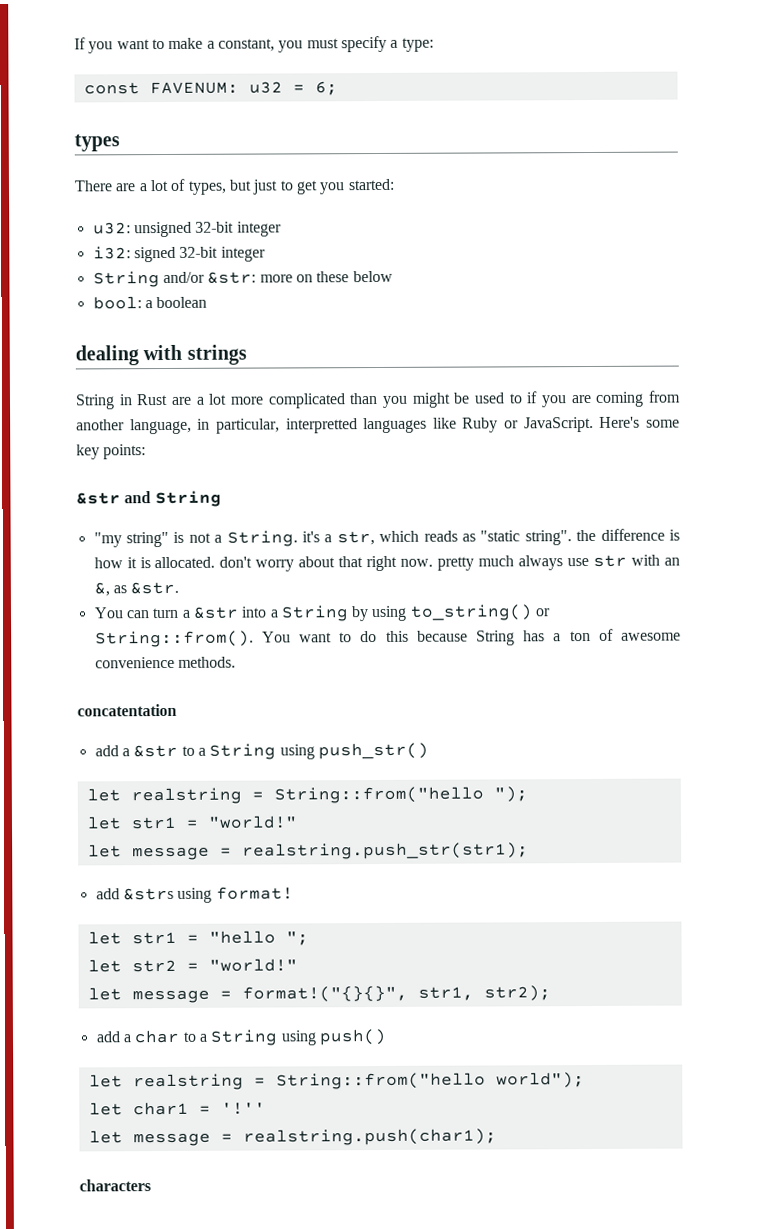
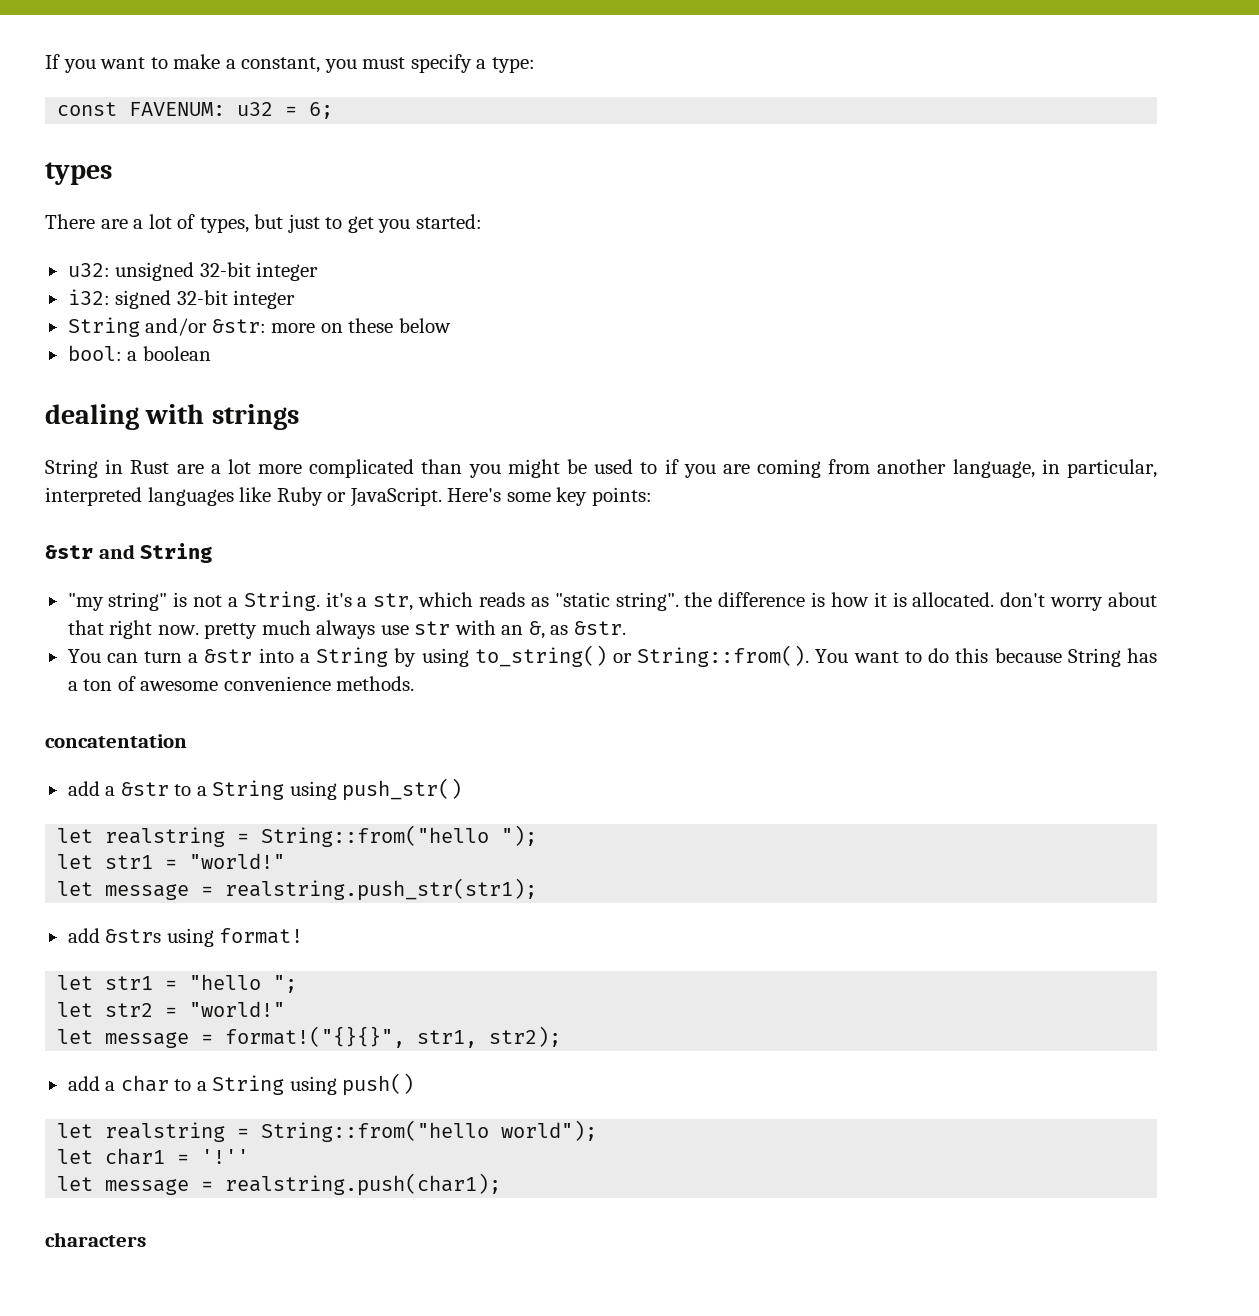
[285,418,358,434] interpretted -> [45,487,142,506] interpreted

